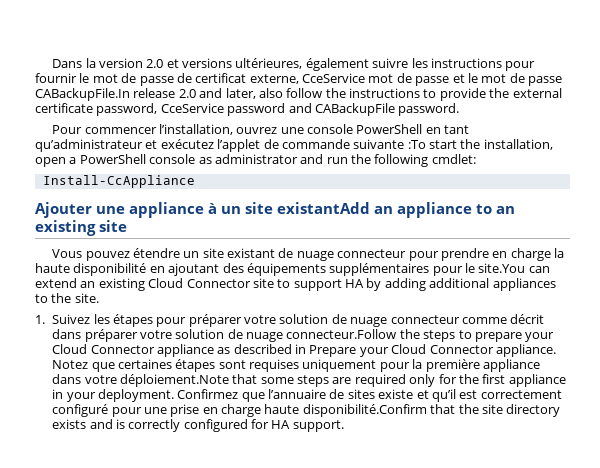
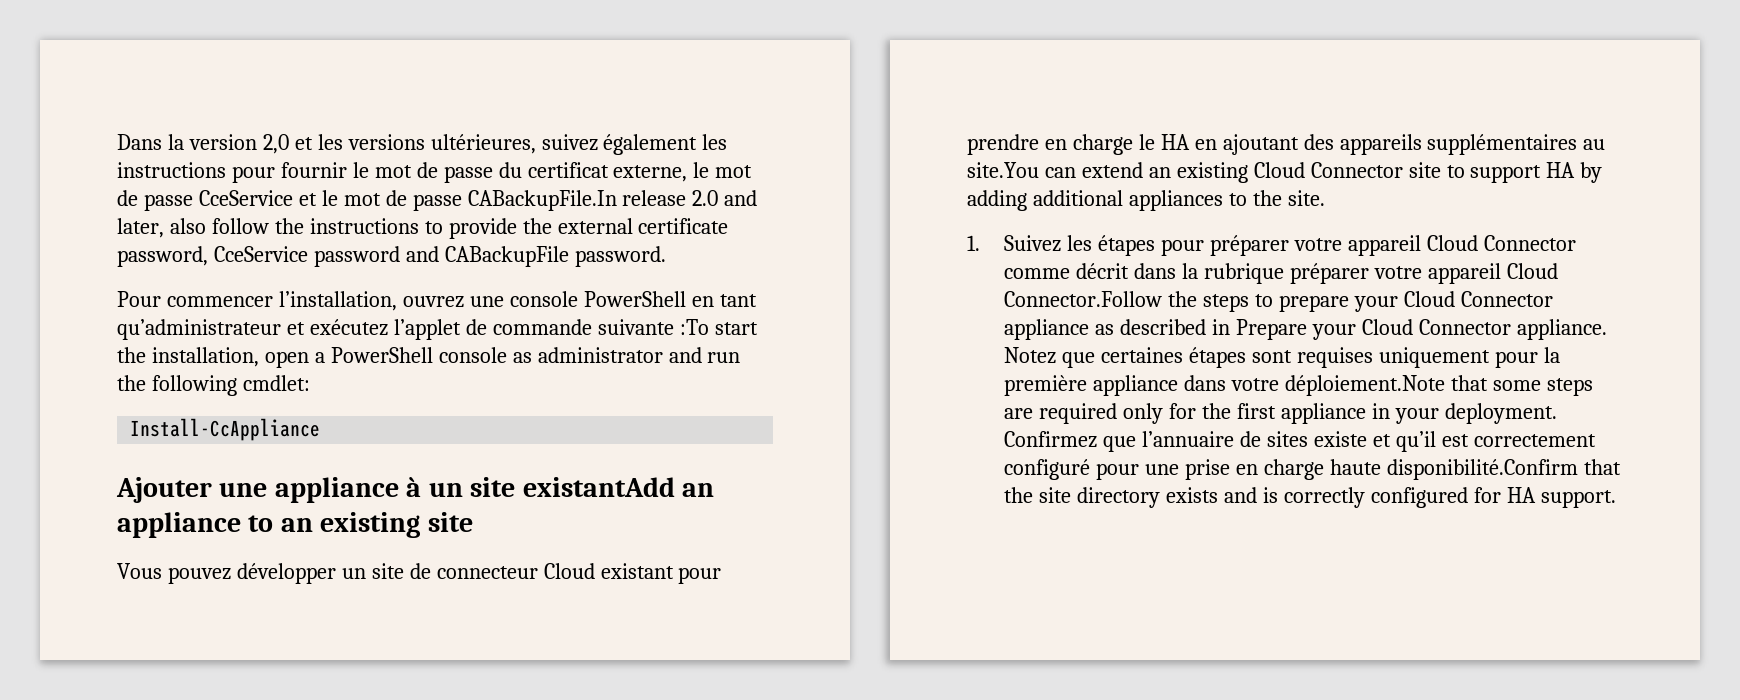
[146,58,409,71] 2.0 et versions ultérieures, également suivre -> [262,134,698,155] 2,0 et les versions ultérieures, suivez également
[176,73,192,83] de -> [498,162,522,178] du
[302,73,450,86] CceService mot de passe -> [693,162,753,178] [117,190,293,211] le mot de passe CceService
[132,248,565,261] [35,263,475,276] étendre un site existant de nuage connecteur pour prendre en charge la haute disponibilité en ajoutant des équipements supplémentaires pour le -> [236,563,722,584] [967,134,1606,155] développer un site de connecteur Cloud existant pour prendre en charge le HA en ajoutant des appareils supplémentaires au
[279,314,545,327] [52,329,397,342] solution de nuage connecteur comme décrit dans préparer votre solution de nuage connecteur.Follow -> [1348,235,1576,256] [1004,263,1558,284] [1004,291,1163,307] appareil Cloud Connector comme décrit dans la rubrique préparer votre appareil Cloud Connector.Follow

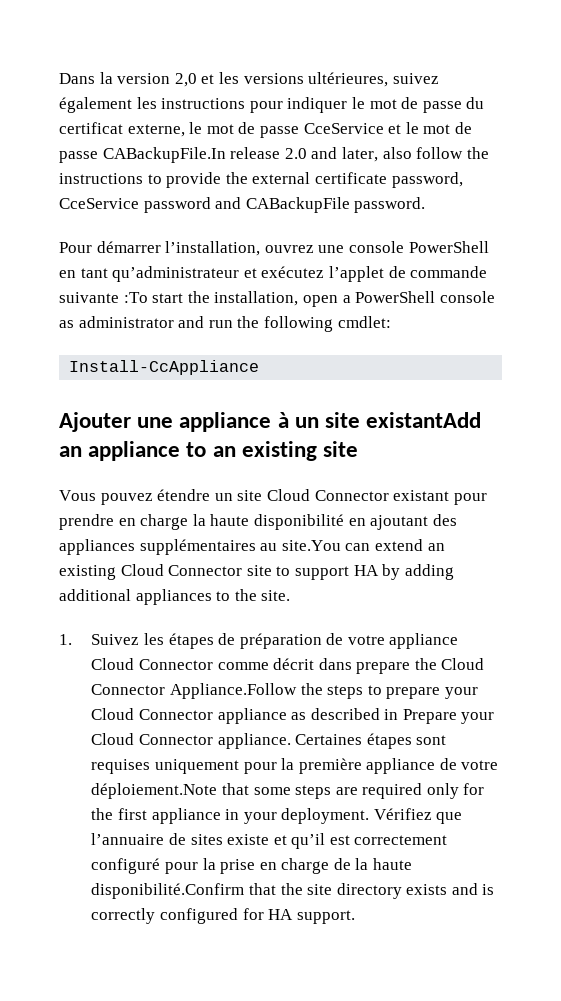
[280,162,347,178] fournir -> [287,97,348,113] indiquer
[166,296,273,307] commencer -> [96,241,161,253] démarrer
[236,563,595,584] développer un site de connecteur Cloud -> [157,489,389,501] étendre un site Cloud Connector
[1138,134,1190,150] le HA -> [192,514,344,530] la haute disponibilité
[1339,134,1422,155] appareils -> [59,539,135,555] appliances
[1161,235,1422,256] pour préparer votre appareil -> [218,633,459,649] de préparation de votre appliance
[1182,263,1558,284] [1004,291,1163,307] la rubrique préparer votre appareil Cloud Connector.Follow -> [356,658,485,674] [91,683,297,699] prepare the Cloud Connector Appliance.Follow
[1004,347,1184,368] Notez que certaines -> [295,734,363,745] Certaines
[1184,375,1227,391] dans -> [439,758,457,770] de
[1004,431,1098,448] Confirmez -> [373,808,432,820] Vérifiez
[1145,464,1180,475] une -> [202,858,216,870] la
(1325, 469) none -> [333,858,369,870] de la

